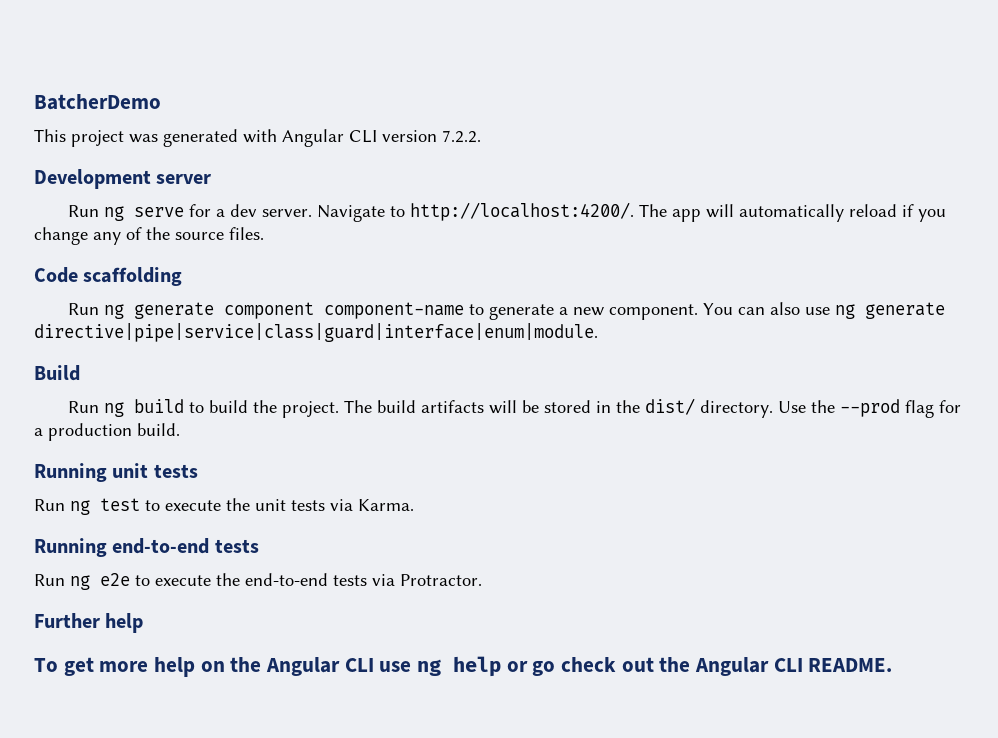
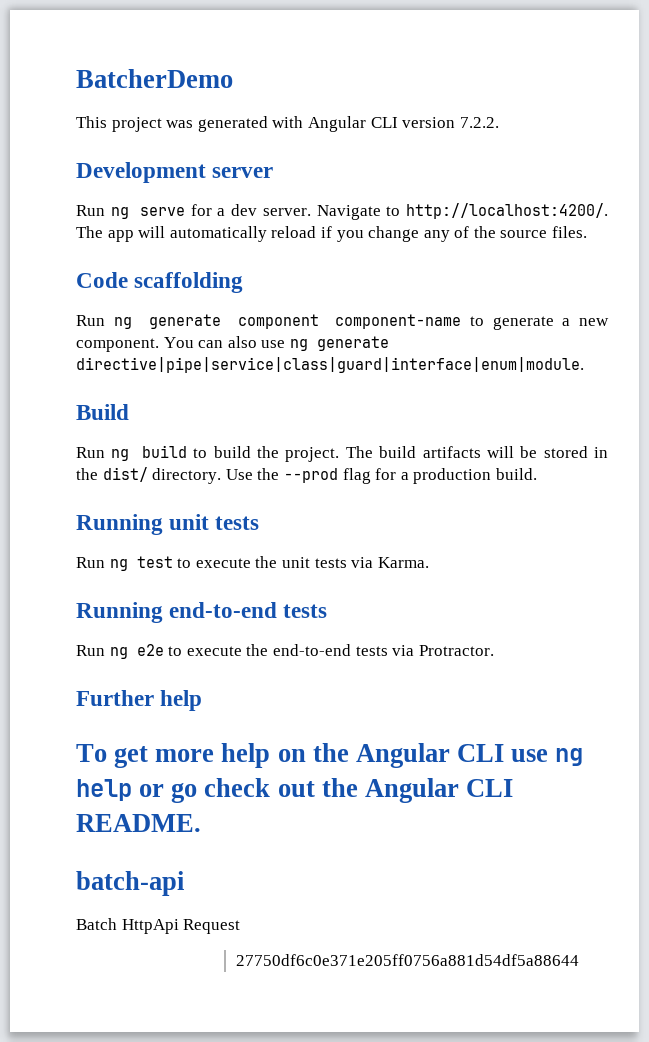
(893, 665) none -> [76,871,184,896] [76,918,241,934] [235,954,579,966] // batch-api // Batch HttpApi Request // 27750df6c0e371e205ff0756a881d54df5a88644

